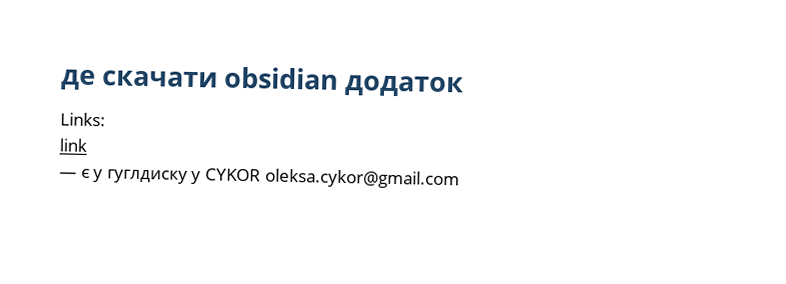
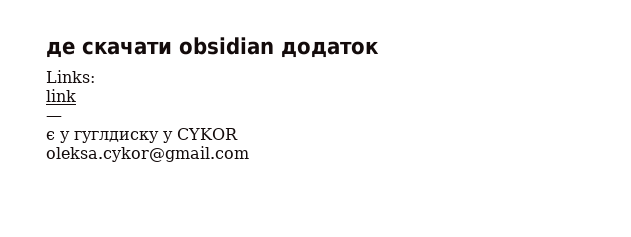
(77, 175) none -> (62, 118) //
(261, 175) none -> (238, 134) //

